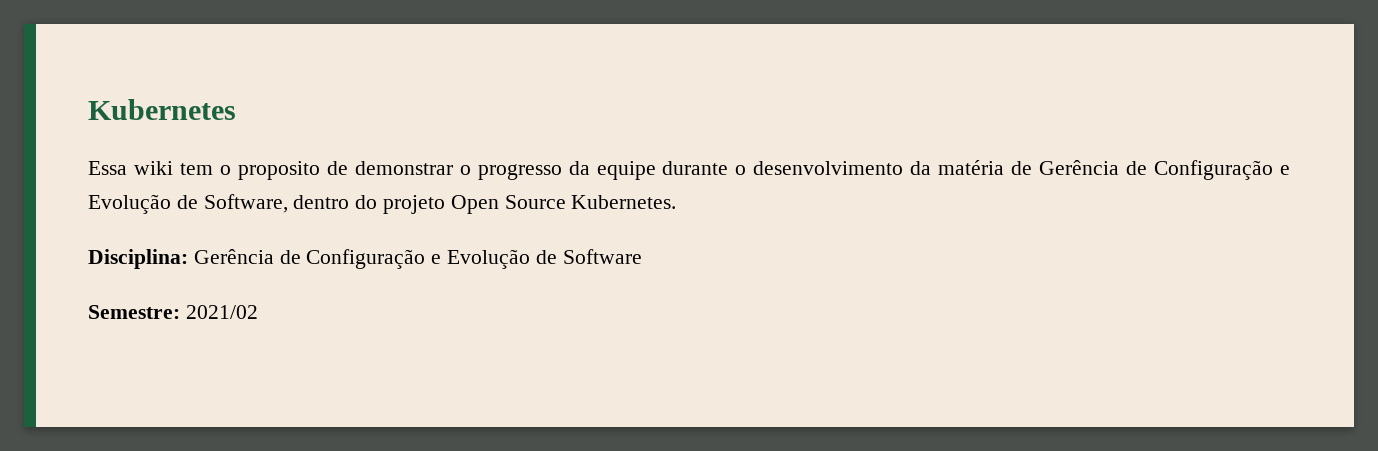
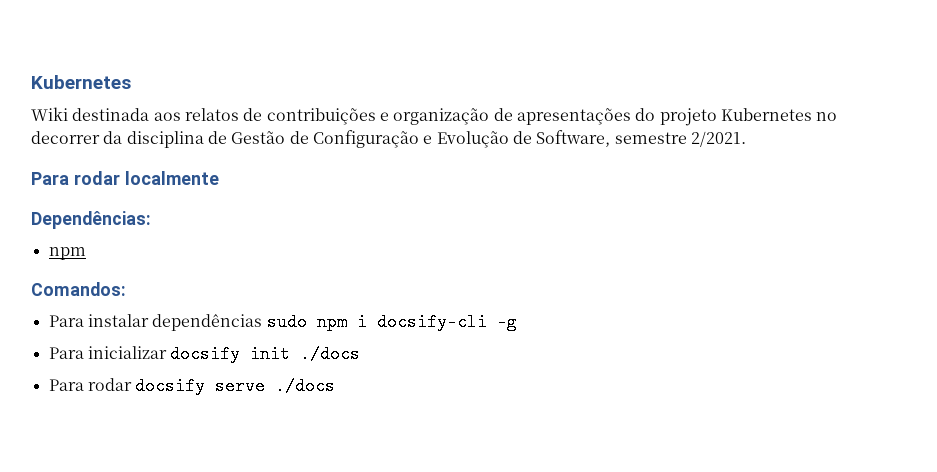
[88,160,1120,180] Essa wiki tem o proposito de demonstrar o progresso da equipe durante o desenvolvimento da matéria de Gerência -> [31,107,838,126] [31,131,286,148] Wiki destinada aos relatos de contribuições e organização de apresentações do projeto Kubernetes no decorrer da disciplina de Gestão
[293,195,677,214] [88,249,642,269] [88,305,258,319] dentro do projeto Open Source Kubernetes. // Disciplina: Gerência de Configuração e Evolução de Software // Semestre: 2021/02 -> [614,131,746,147] [31,171,219,185] [31,211,151,229] [48,247,86,260] [31,282,126,296] [48,313,517,331] [48,345,361,363] [48,377,336,395] semestre 2/2021. // Para rodar localmente // Dependências: // npm // Comandos: // Para instalar dependências sudo npm i docsify-cli -g // Para inicializar docsify init ./docs // Para rodar docsify serve ./docs

